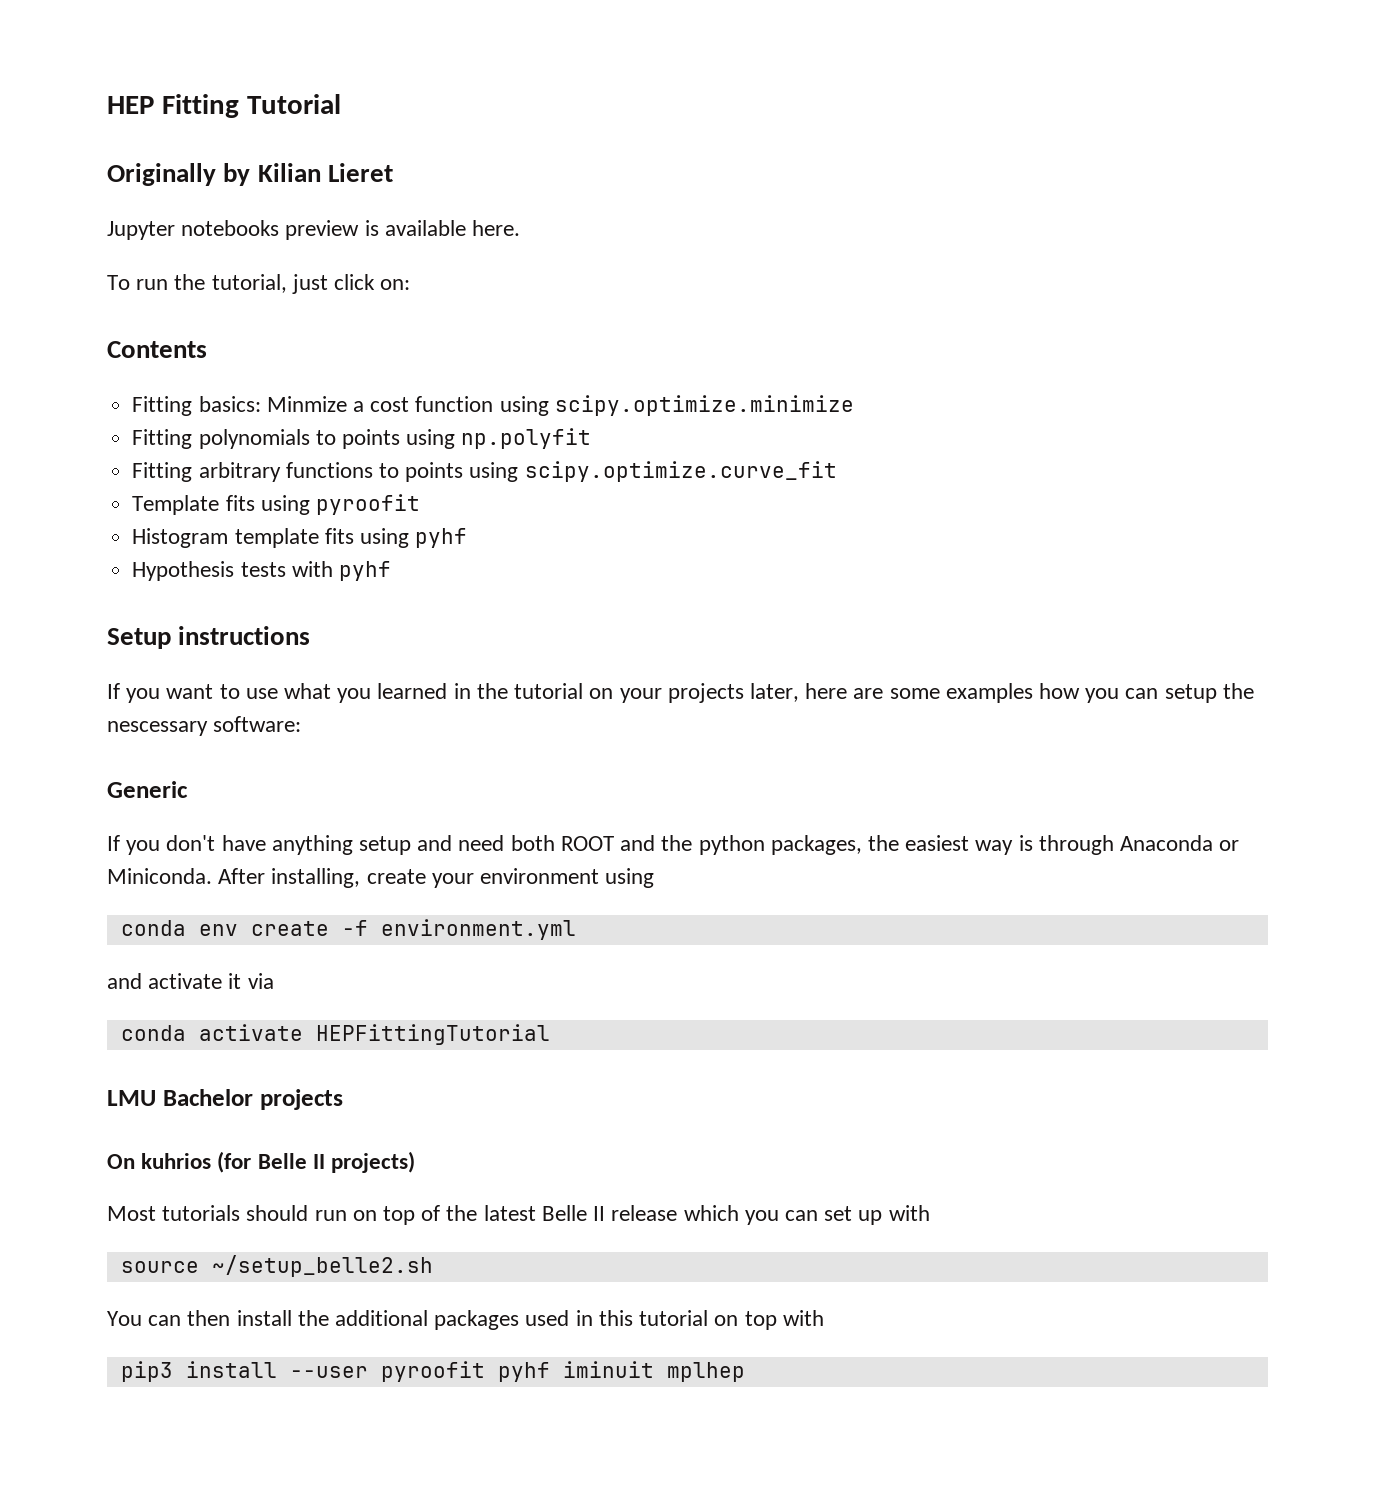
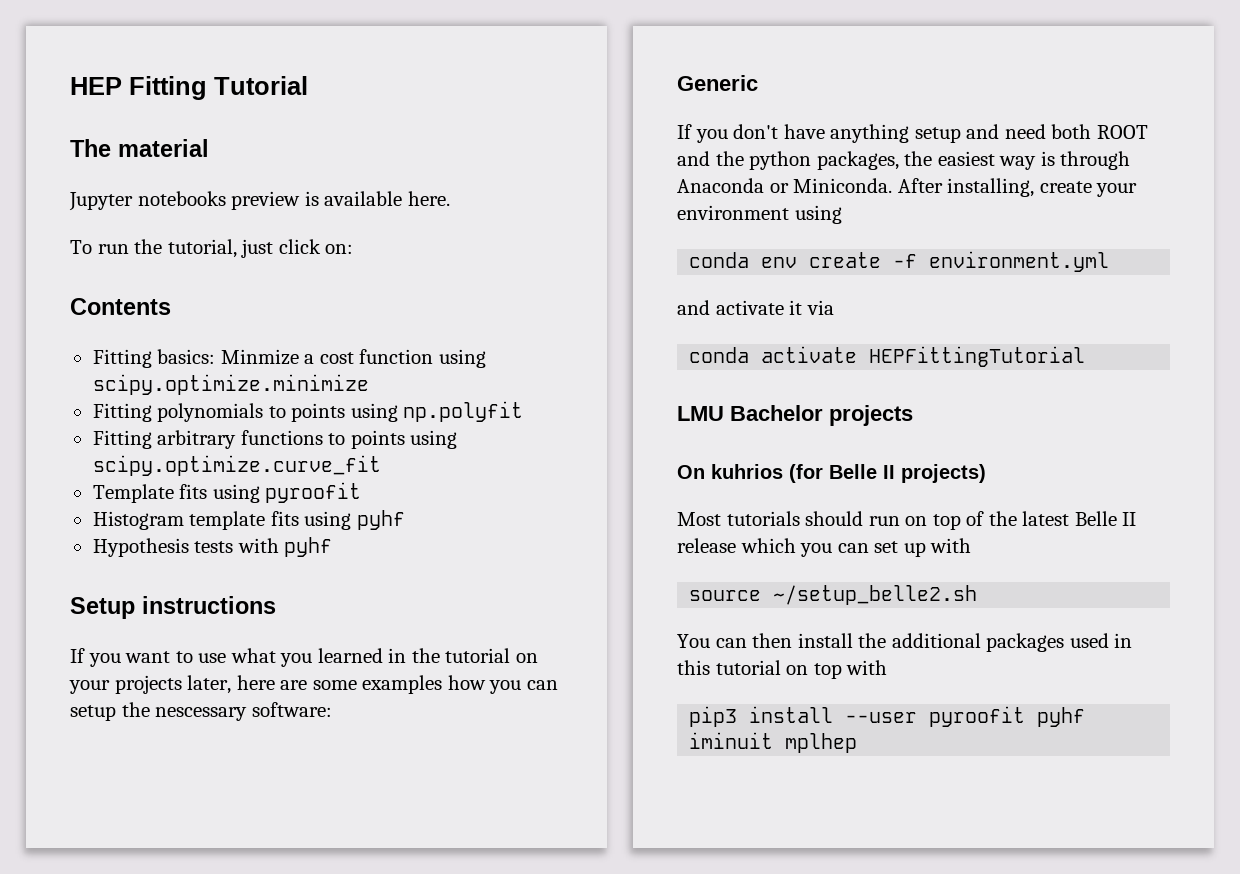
[107,163,393,186] Originally by Kilian Lieret -> [70,139,209,157] The material

